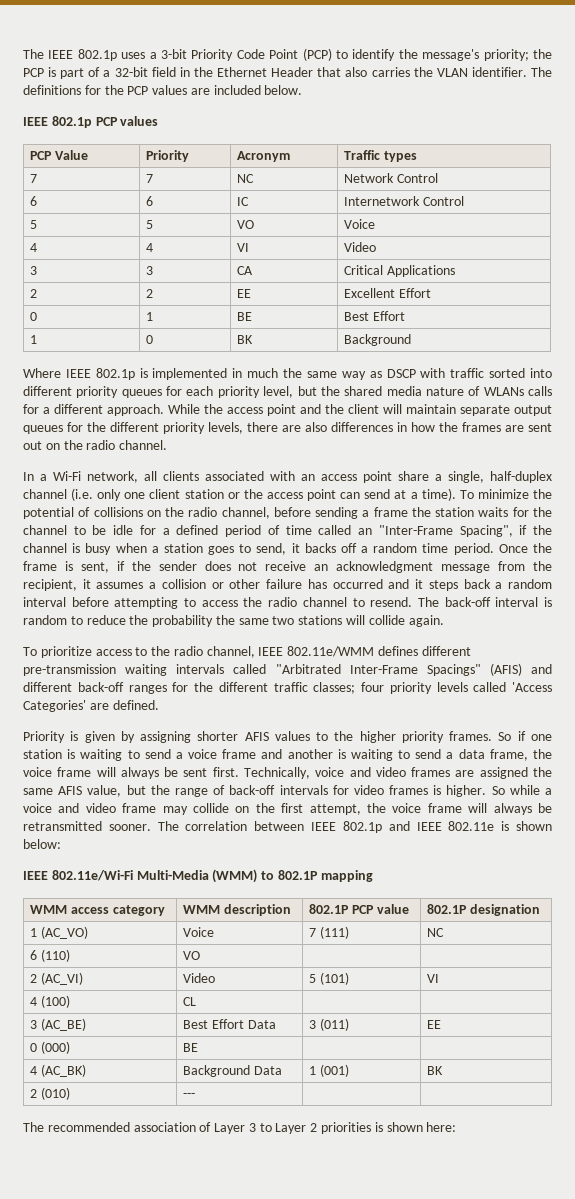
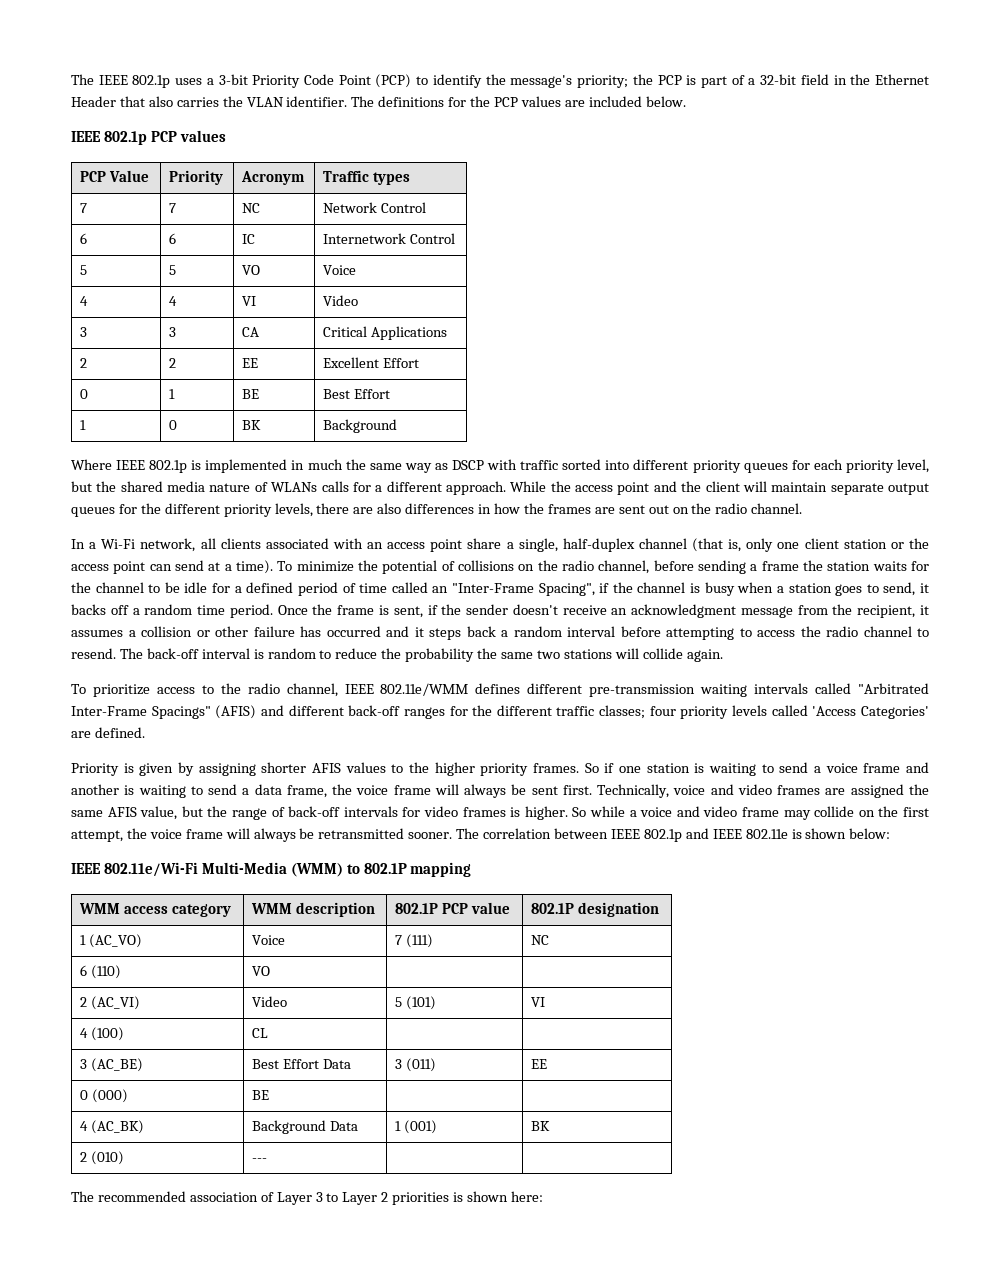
[71,488,94,501] (i.e. -> [692,538,742,552] (that is,
[204,561,258,571] does not -> [512,604,558,615] doesn't

